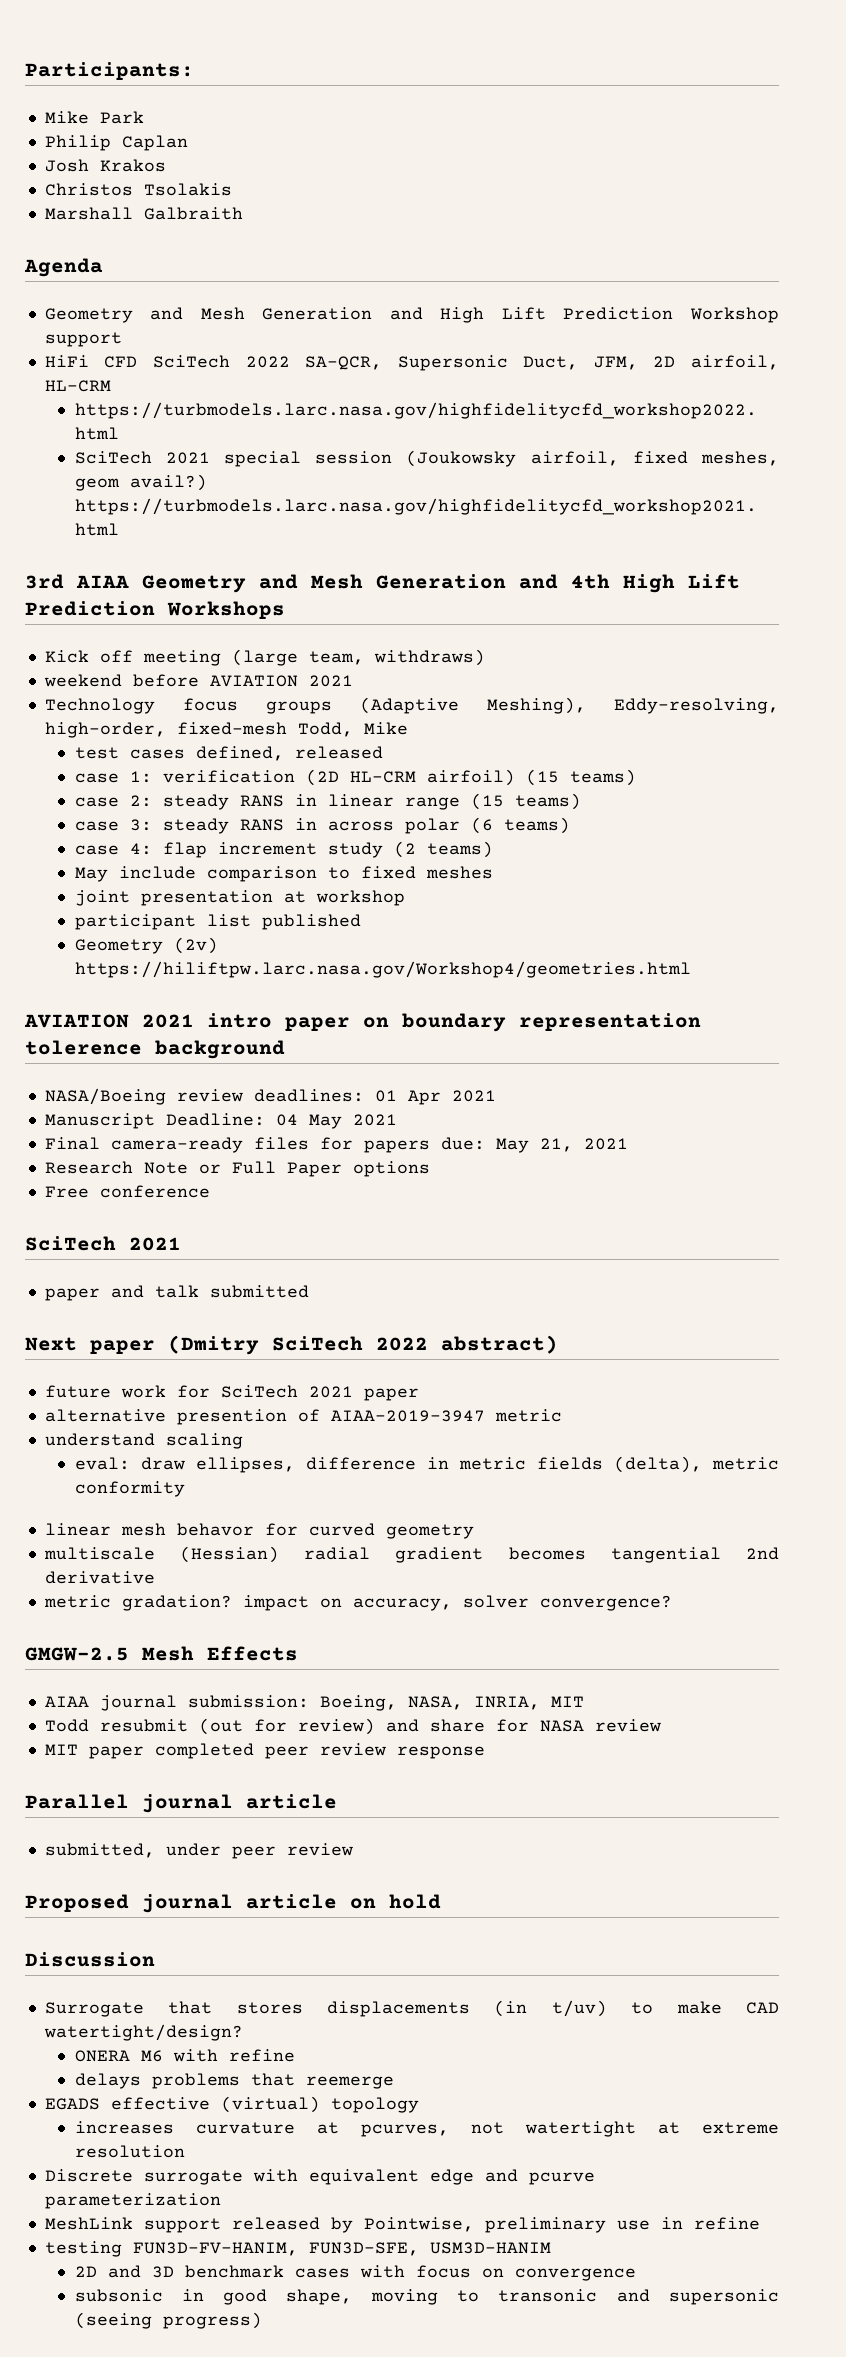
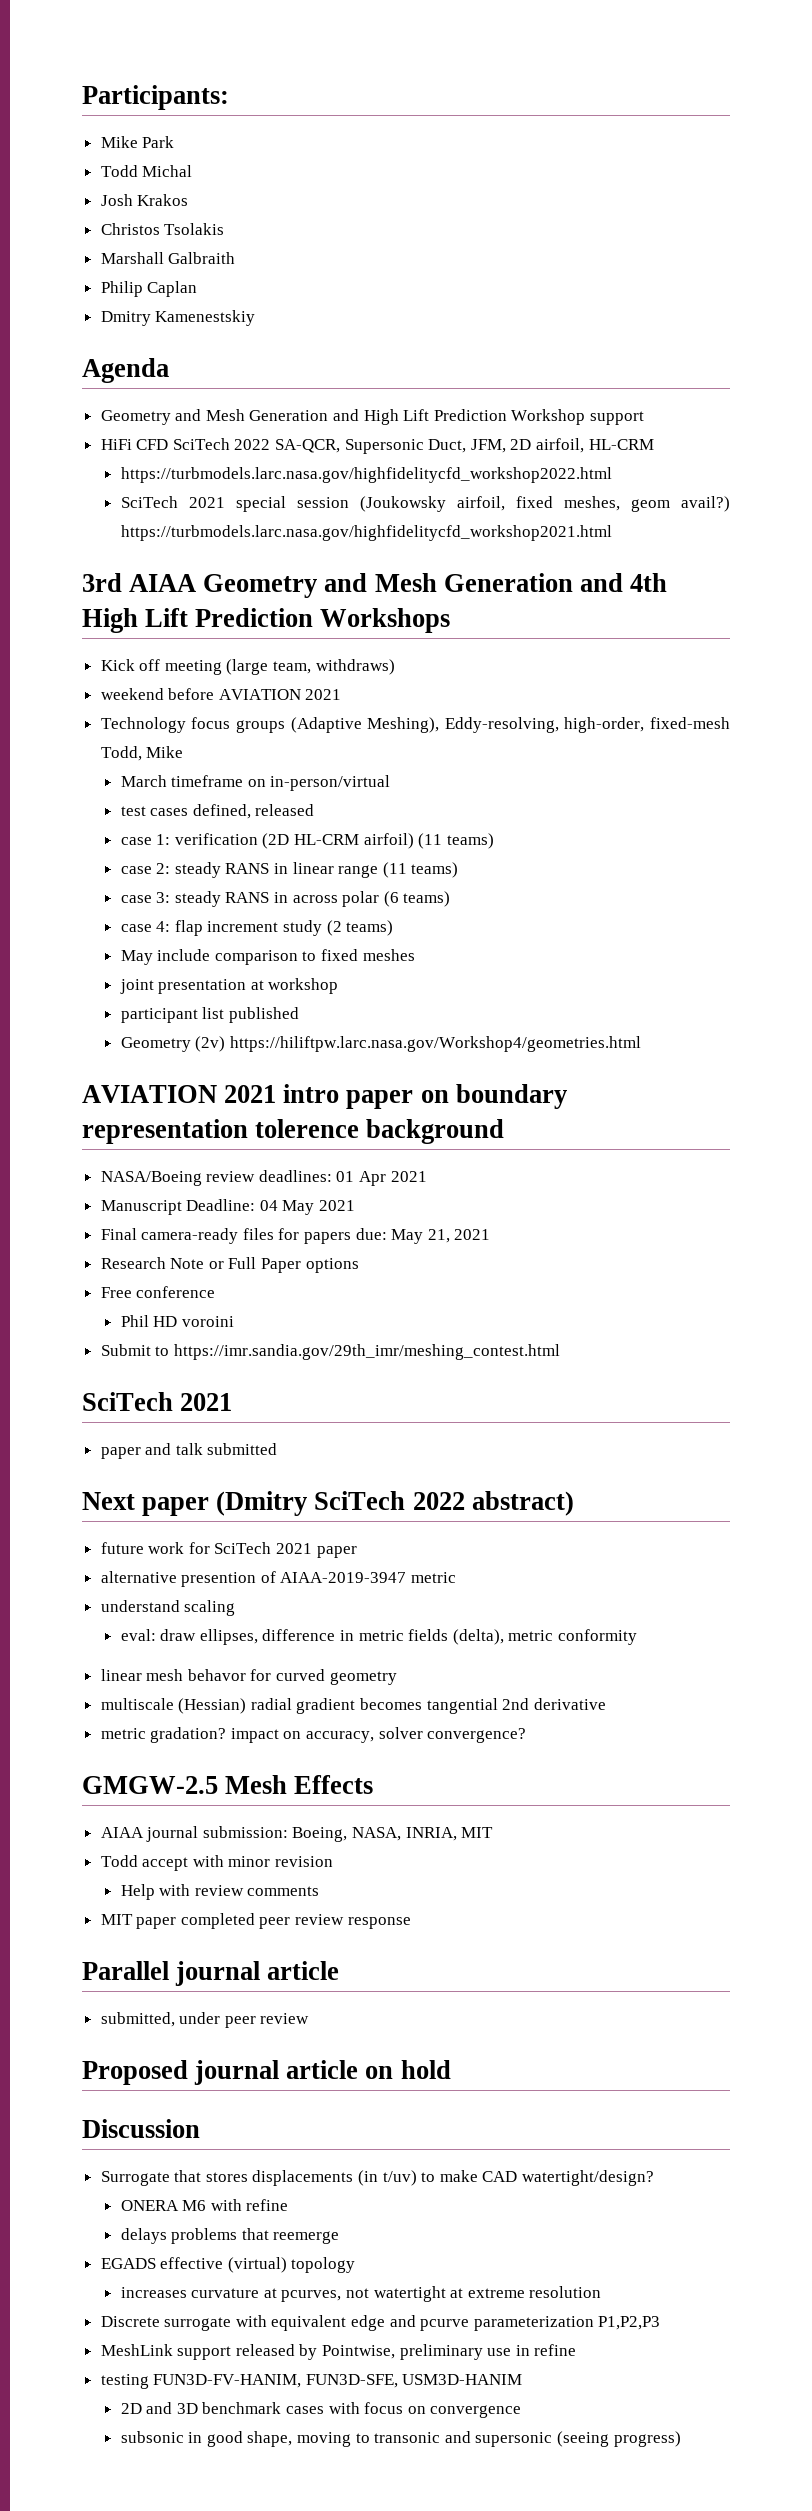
[44,135,188,151] Philip Caplan -> [100,165,193,177] Todd Michal
(243, 213) none -> [100,281,198,297] [100,310,256,326] // Philip Caplan // Dmitry Kamenestskiy
(408, 728) none -> [120,775,391,791] // March timeframe on in-person/virtual
[525,769,559,786] (15 -> [418,833,443,849] (11
[470,793,504,810] (15 -> [382,862,407,878] (11
(210, 1191) none -> [120,1315,234,1327] [100,1344,560,1360] // Phil HD voroini // Submit to https://imr.sandia.gov/29th_imr/meshing_contest.html
[99,1718,661,1735] resubmit (out for review) and share for NASA review -> [142,1855,334,1871] [120,1884,320,1900] accept with minor revision // Help with review comments
(221, 2201) none -> [598,2316,661,2330] P1,P2,P3

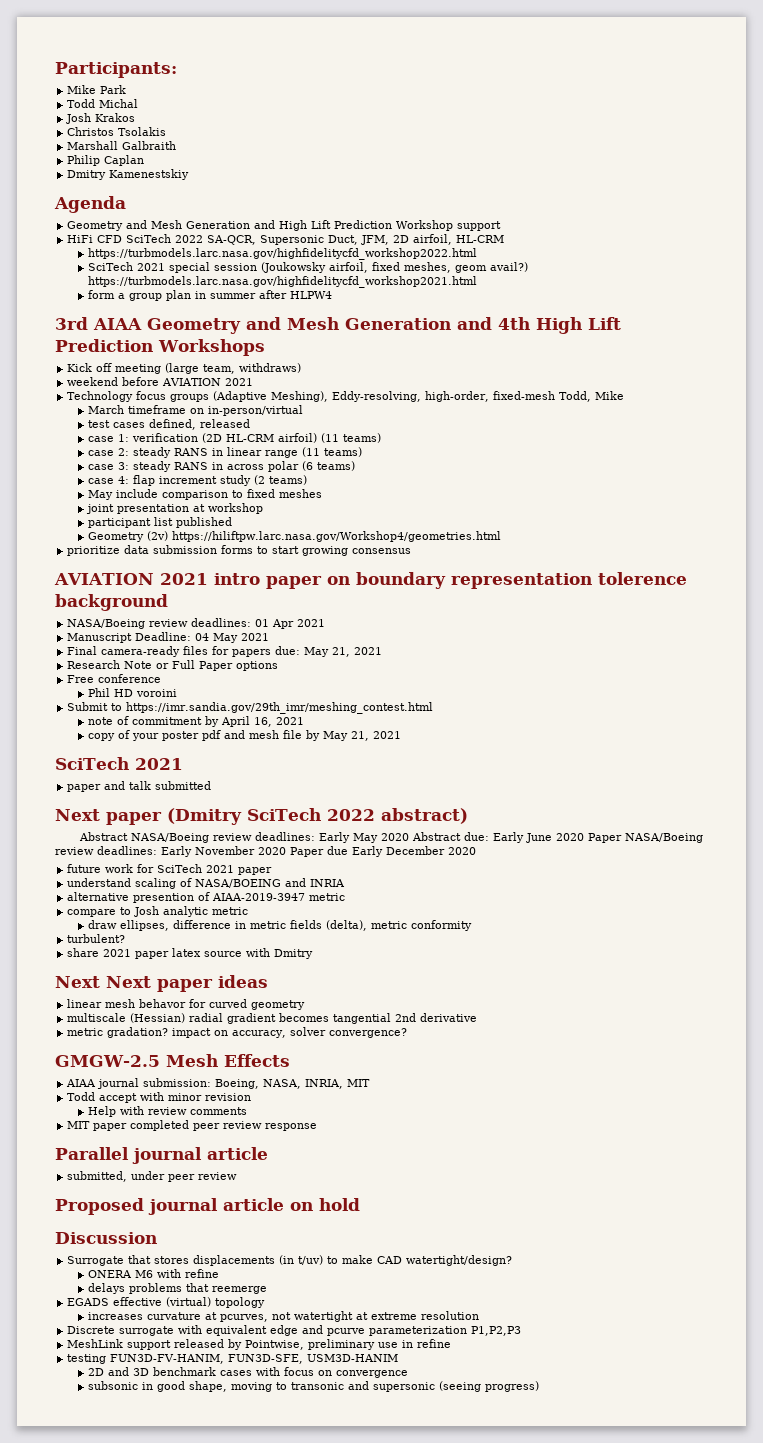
(612, 533) none -> [87,290,332,301] // form a group plan in summer after HLPW4
(641, 1044) none -> [67,545,412,556] // prioritize data submission forms to start growing consensus
(560, 1352) none -> [87,716,304,727] [87,730,401,741] // note of commitment by April 16, 2021 // copy of your poster pdf and mesh file by May 21, 2021
(574, 1503) none -> [78,832,703,843] [55,846,476,857] // Abstract NASA/Boeing review deadlines: Early May 2020 Abstract due: Early June 2020 Paper NASA/Boeing review deadlines: Early November 2020 Paper due Early December 2020
(357, 1552) none -> [67,878,346,889] // understand scaling of NASA/BOEING and INRIA
[100,1600,236,1616] [120,1629,156,1641] understand scaling // eval: -> [67,906,249,917] compare to Josh analytic metric //
(638, 1637) none -> [67,934,126,943] [67,948,314,959] [55,975,268,992] // turbulent? // share 2021 paper latex source with Dmitry // Next Next paper ideas

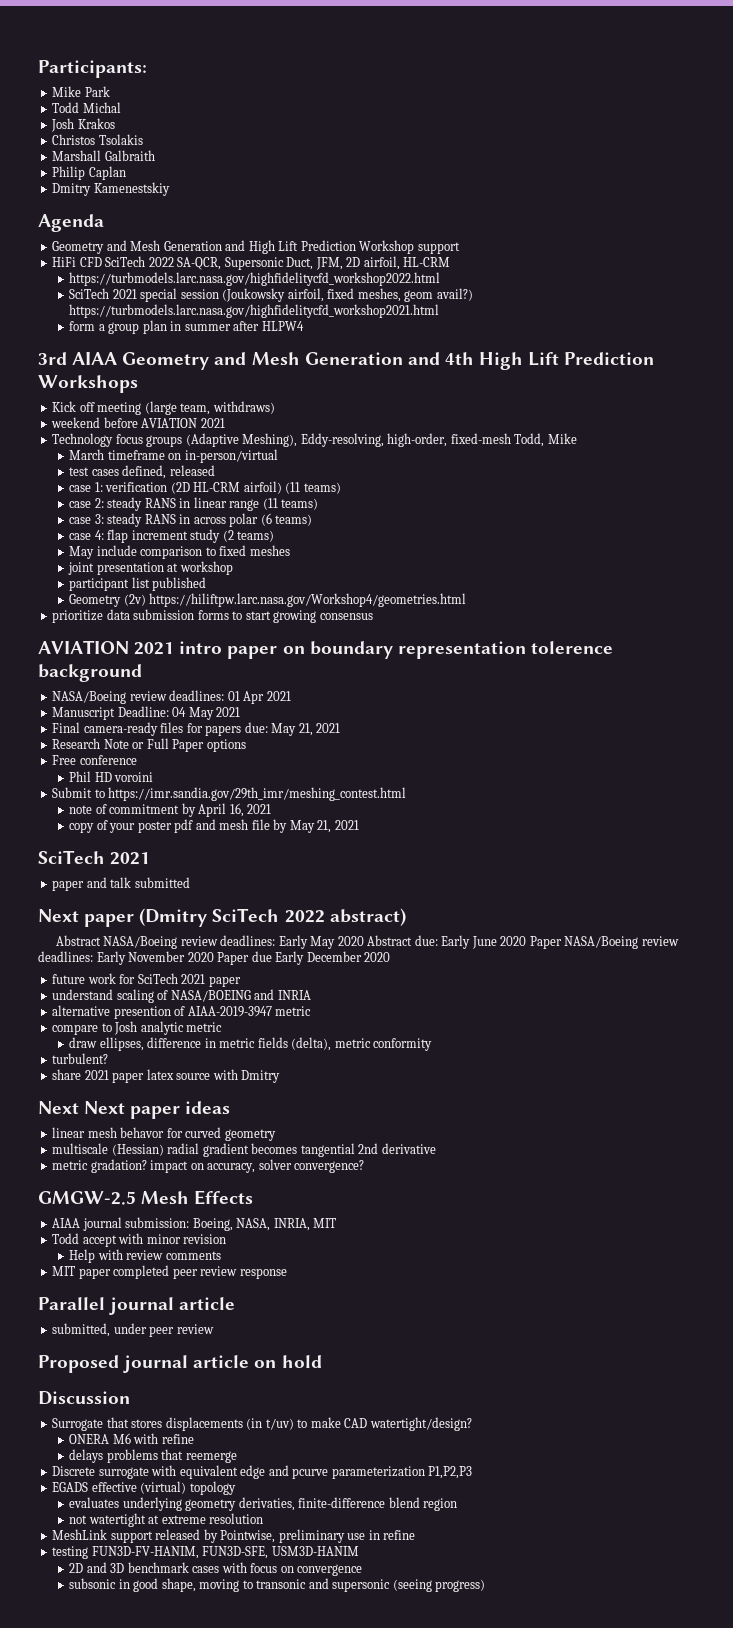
[67,1297,266,1308] [87,1311,479,1322] // EGADS effective (virtual) topology // increases curvature at pcurves, not watertight at extreme resolution -> (237, 1457) none
(522, 1331) none -> [52,1481,236,1495] [69,1497,458,1511] [69,1513,264,1527] // EGADS effective (virtual) topology // evaluates underlying geometry derivaties, finite-difference blend region // not watertight at extreme resolution

